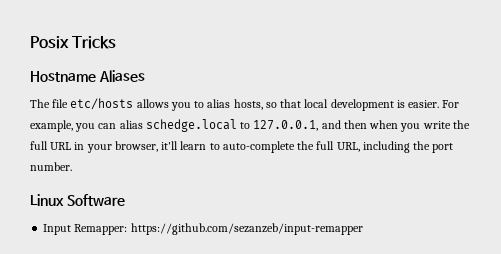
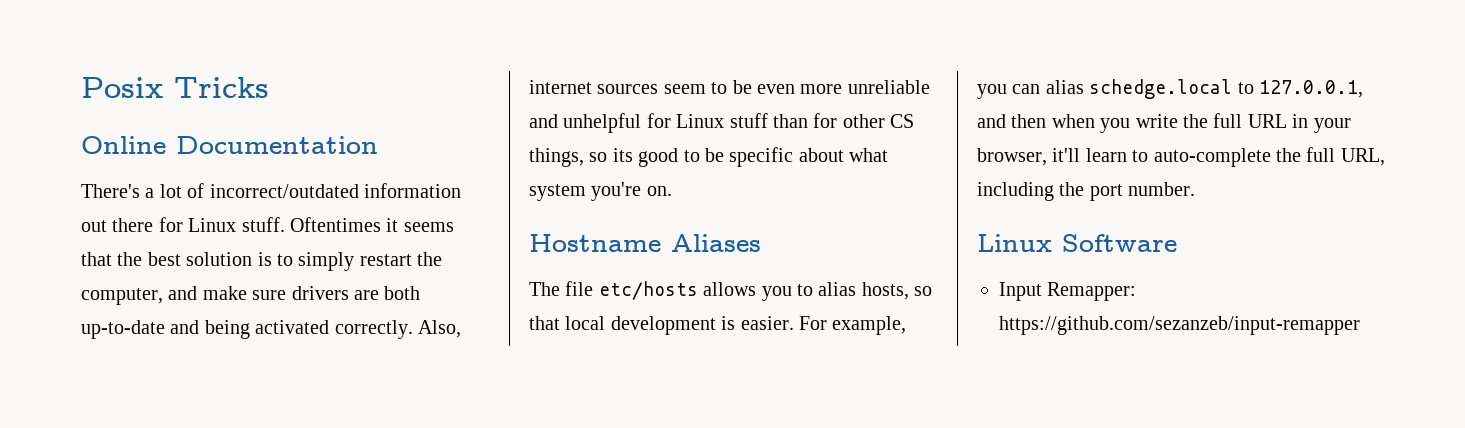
(117, 42) none -> [81,136,378,154] [81,183,461,198] [81,217,454,232] [81,252,443,271] [81,286,421,305] [81,320,461,339] [529,80,930,94] [529,113,915,133] [529,147,889,167] [529,182,672,201] // Online Documentation // There's a lot of incorrect/outdated information out there for Linux stuff. Oftentimes it seems that the best solution is to simply restart the computer, and make sure drivers are both up-to-date and being activated correctly. Also, internet sources seem to be even more unreliable and unhelpful for Linux stuff than for other CS things, so its good to be specific about what system you're on.

